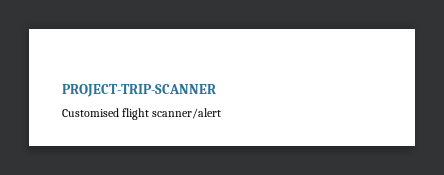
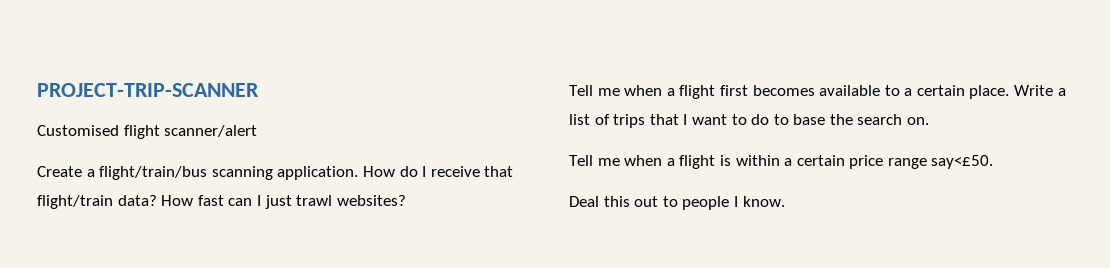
(222, 113) none -> [37,166,514,180] [37,195,406,209] [569,85,1066,99] [569,114,930,128] [569,155,994,169] [569,196,785,210] // Create a flight/train/bus scanning application. How do I receive that flight/train data? How fast can I just trawl websites? // Tell me when a flight first becomes available to a certain place. Write a list of trips that I want to do to base the search on. // Tell me when a flight is within a certain price range say<£50. // Deal this out to people I know.

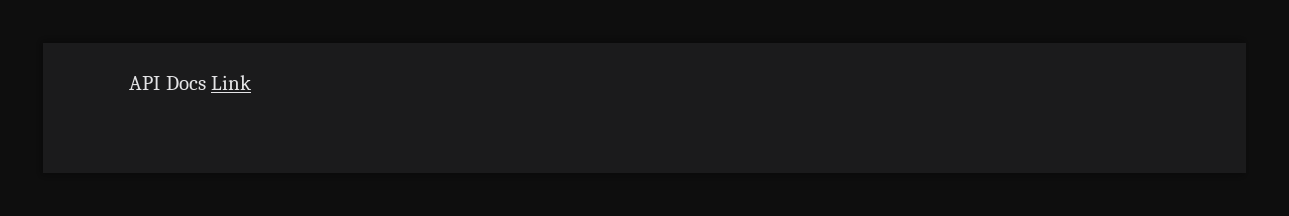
[37,83,259,97] [37,125,258,139] [37,166,514,180] [37,195,406,209] [569,85,1066,99] [569,114,930,128] [569,155,994,169] [569,196,785,210] PROJECT-TRIP-SCANNER // Customised flight scanner/alert // Create a flight/train/bus scanning application. How do I receive that flight/train data? How fast can I just trawl websites? // Tell me when a flight first becomes available to a certain place. Write a list of trips that I want to do to base the search on. // Tell me when a flight is within a certain price range say<£50. // Deal this out to people I know. -> [129,75,253,90] API Docs Link

